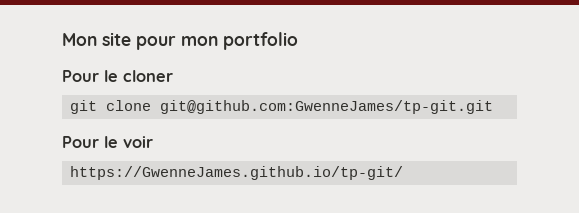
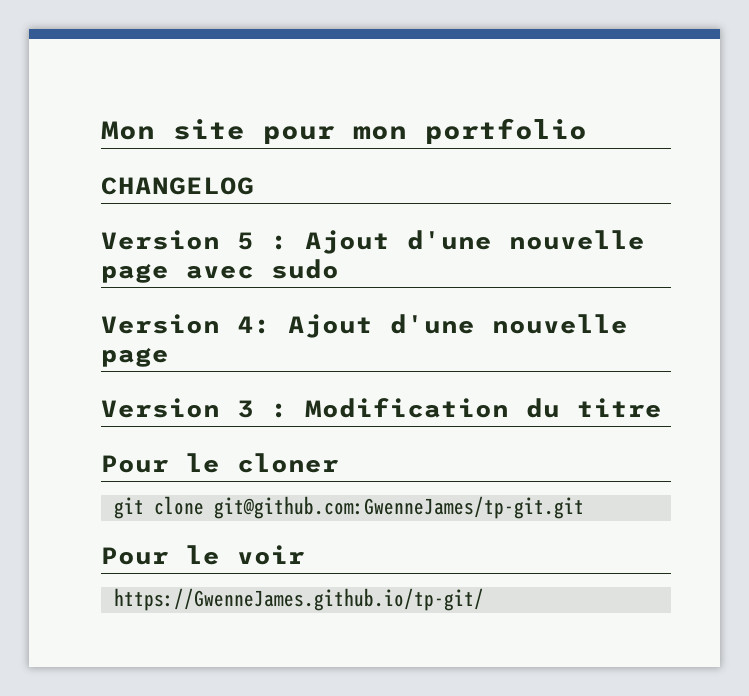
(298, 41) none -> [101,177,254,195] [101,230,645,254] [101,259,339,283] [101,314,628,338] [101,347,169,367] [101,398,662,418] // CHANGELOG // Version 5 : Ajout d'une nouvelle page avec sudo // Version 4: Ajout d'une nouvelle page // Version 3 : Modification du titre

